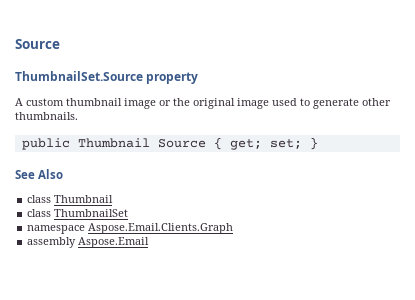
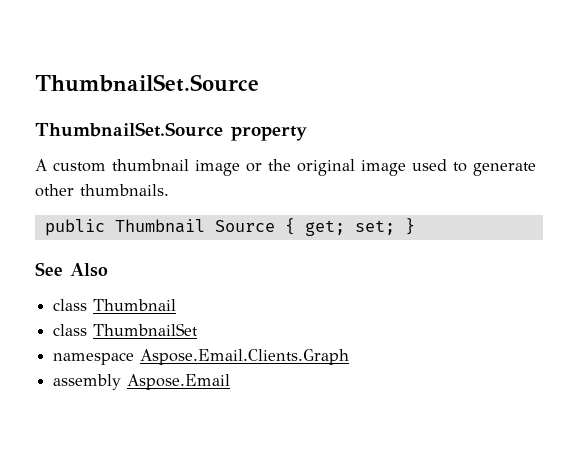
[15,39,60,49] Source -> [35,74,259,92] ThumbnailSet.Source

